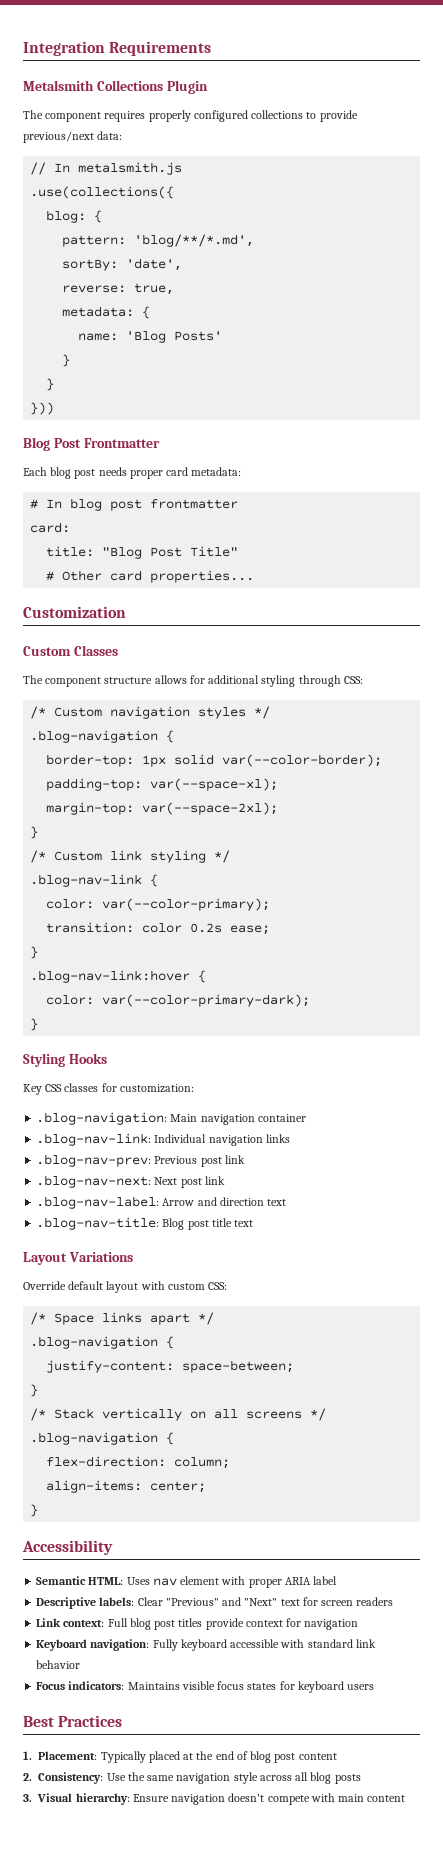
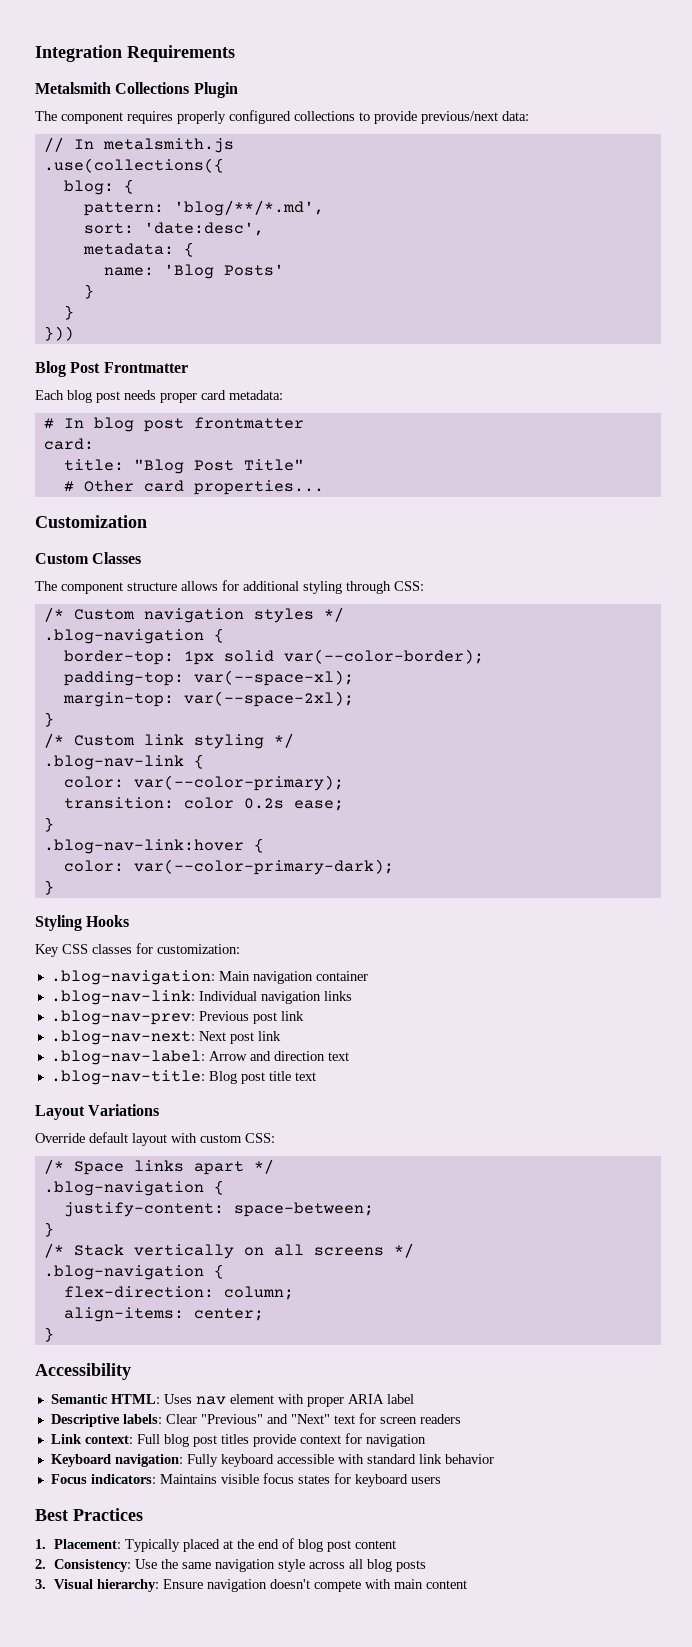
[62,258,183,271] [62,283,175,295] sortBy: 'date', // reverse: true, -> [83,222,264,236] sort: 'date:desc',

